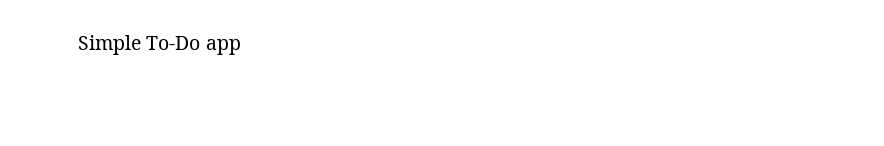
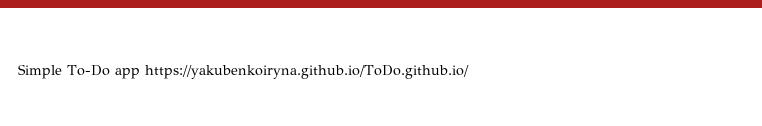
(241, 47) none -> [144,65,469,79] https://yakubenkoiryna.github.io/ToDo.github.io/

